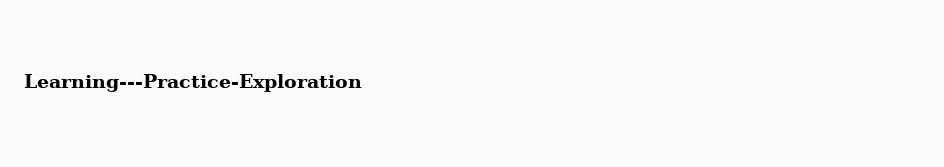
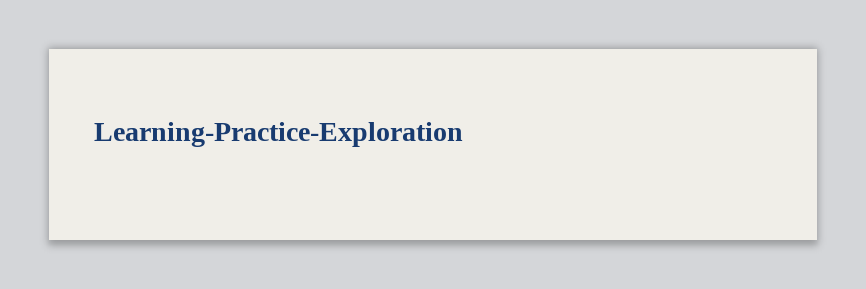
[24,74,362,92] Learning---Practice-Exploration -> [94,122,463,147] Learning-Practice-Exploration

